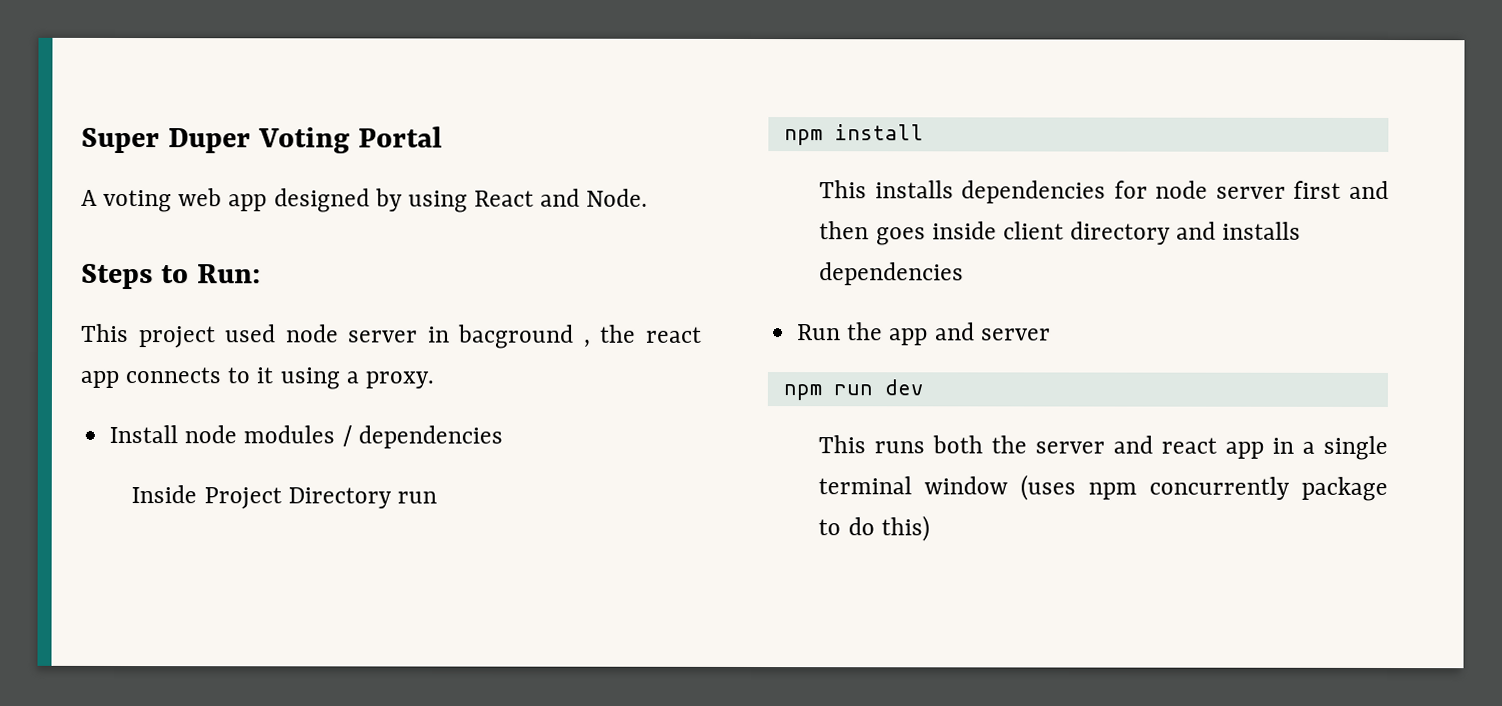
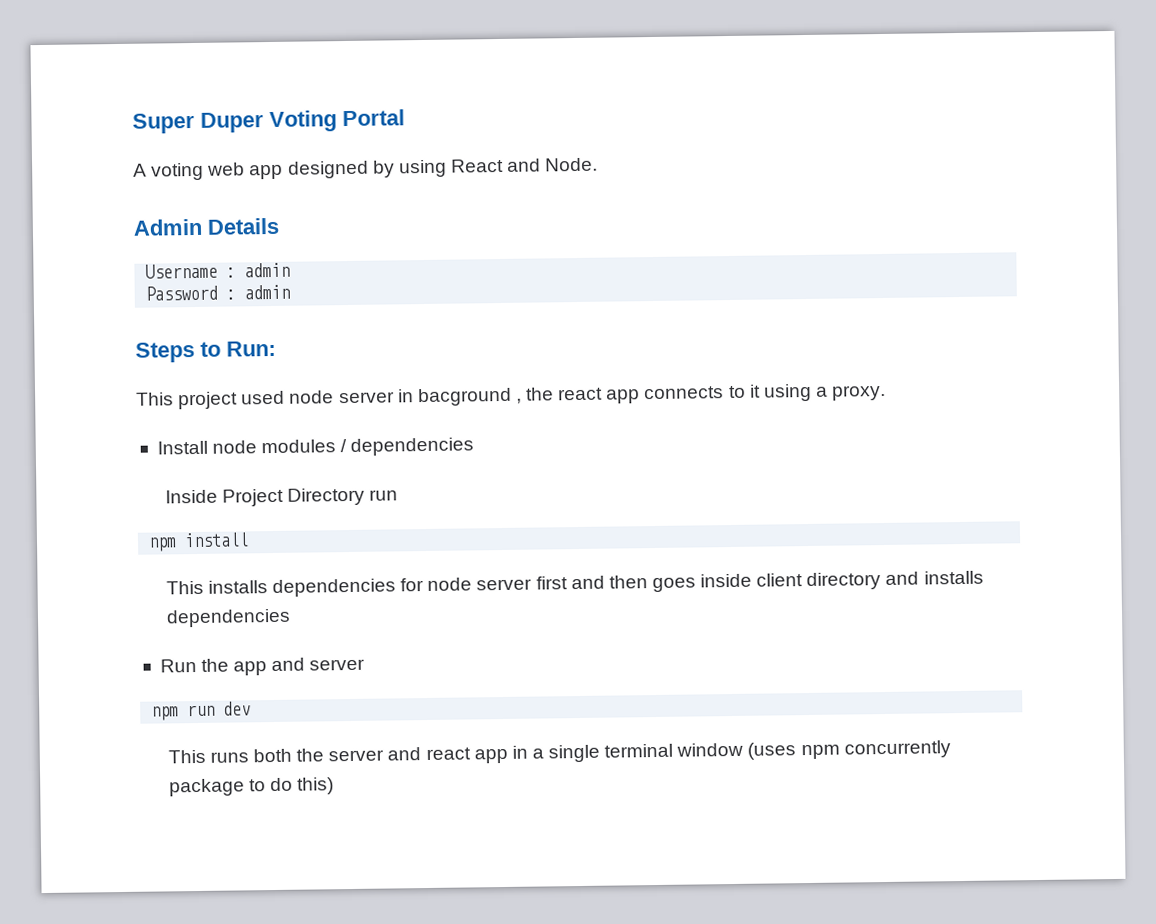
(649, 197) none -> [133,217,279,236] [145,262,291,279] [145,284,291,301] // Admin Details // Username : admin // Password : admin

